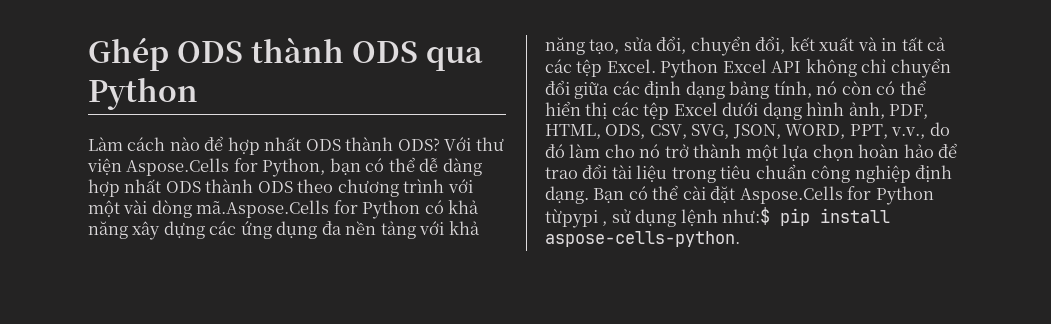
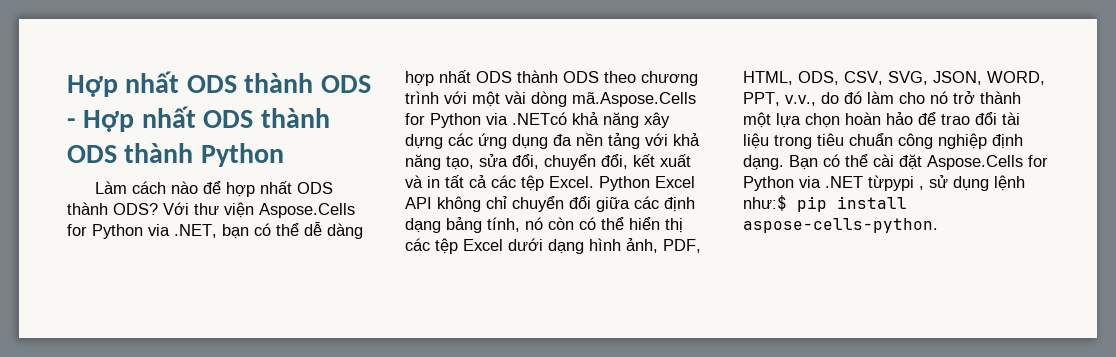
[88,37,484,71] Ghép ODS thành ODS qua -> [67,71,371,97] [67,106,330,132] [67,143,194,163] Hợp nhất ODS thành ODS - Hợp nhất ODS thành ODS thành
[262,158,326,177] Python, -> [92,224,217,239] Python via .NET,
[424,200,444,214] có -> [486,112,567,125] via .NETcó
(934, 195) none -> [799,176,863,188] via .NET

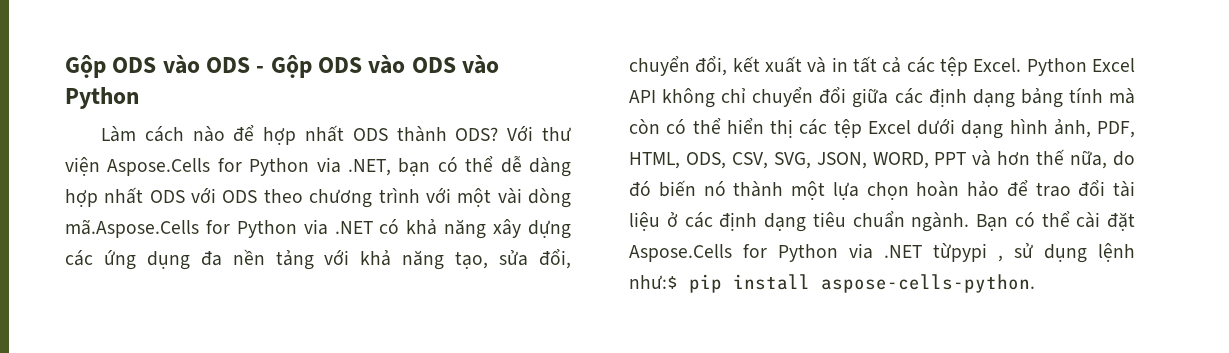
[67,71,371,97] [67,106,330,132] [67,143,194,163] Hợp nhất ODS thành ODS - Hợp nhất ODS thành ODS thành -> [65,55,500,78] Gộp ODS vào ODS - Gộp ODS vào ODS vào
[517,70,558,83] thành -> [191,188,217,203] với
[512,112,567,125] .NETcó -> [334,219,400,234] .NET có
[487,217,543,232] tính, nó -> [1068,88,1135,104] tính mà
[743,91,975,106] PPT, v.v., do đó làm cho nó trở -> [934,149,1135,169] [629,180,726,197] PPT và hơn thế nữa, do đó biến nó
[774,133,1023,149] [743,155,784,170] trong tiêu chuẩn công nghiệp định dạng. -> [666,211,970,232] ở các định dạng tiêu chuẩn ngành.

